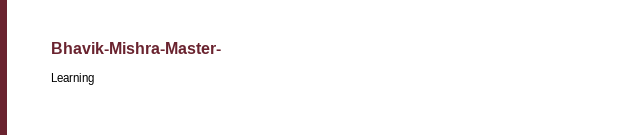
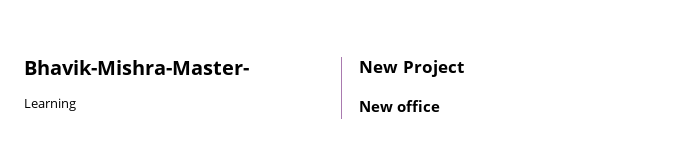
(94, 79) none -> [359,60,464,77] [359,100,440,112] // New Project // New office

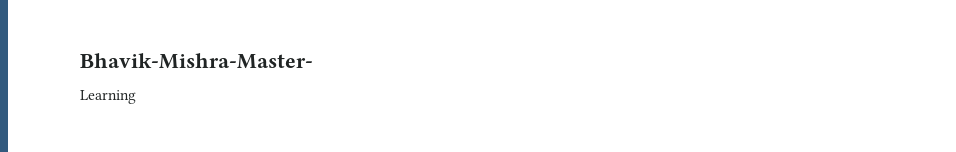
[359,60,464,77] [359,100,440,112] // New Project // New office -> (136, 97) none

